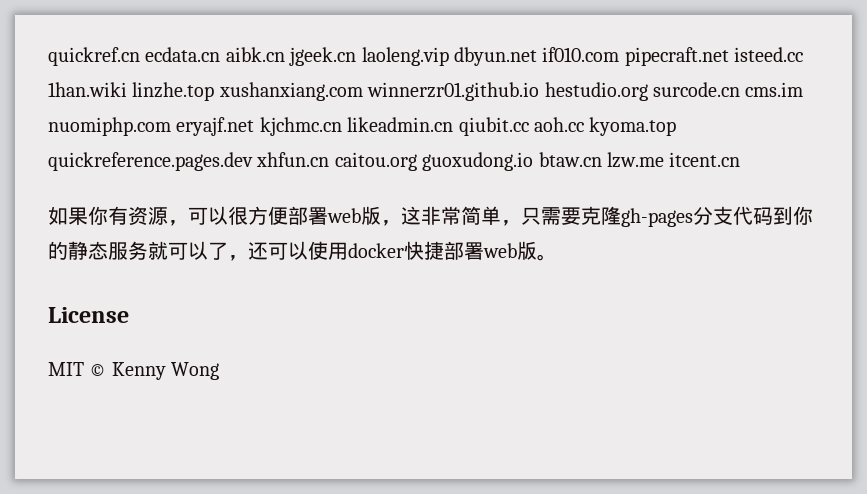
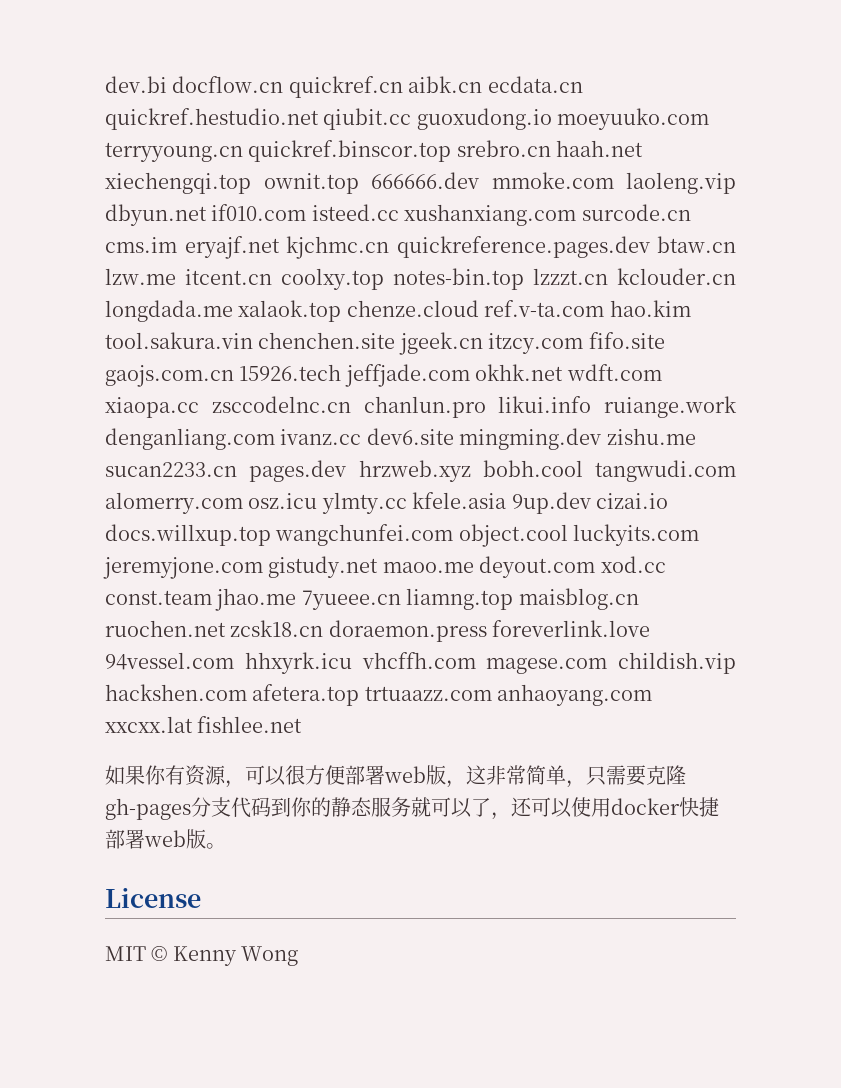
[48,47,804,66] [48,82,648,101] quickref.cn ecdata.cn aibk.cn jgeek.cn laoleng.vip dbyun.net if010.com pipecraft.net isteed.cc 1han.wiki linzhe.top xushanxiang.com winnerzr01.github.io hestudio.org -> [105,76,583,98] [105,108,710,130] [105,140,644,162] [105,172,736,194] [105,204,577,226] dev.bi docflow.cn quickref.cn aibk.cn ecdata.cn quickref.hestudio.net qiubit.cc guoxudong.io moeyuuko.com terryyoung.cn quickref.binscor.top srebro.cn haah.net xiechengqi.top ownit.top 666666.dev mmoke.com laoleng.vip dbyun.net if010.com isteed.cc xushanxiang.com
[48,117,171,136] nuomiphp.com -> (177, 245) none
[347,117,677,136] [48,152,741,171] likeadmin.cn qiubit.cc aoh.cc kyoma.top quickreference.pages.dev xhfun.cn caitou.org guoxudong.io btaw.cn lzw.me itcent.cn -> [396,236,736,258] [105,268,736,290] [105,300,691,322] [105,332,665,355] [105,364,662,387] [105,396,737,418] [105,428,696,450] [105,460,736,482] [105,492,668,514] [105,524,700,547] [103,556,666,579] [105,588,639,611] [105,620,651,642] [105,652,736,674] [105,684,653,706] [105,716,303,733] quickreference.pages.dev btaw.cn lzw.me itcent.cn coolxy.top notes-bin.top lzzzt.cn kclouder.cn longdada.me xalaok.top chenze.cloud ref.v-ta.com hao.kim tool.sakura.vin chenchen.site jgeek.cn itzcy.com fifo.site gaojs.com.cn 15926.tech jeffjade.com okhk.net wdft.com xiaopa.cc zsccodelnc.cn chanlun.pro likui.info ruiange.work denganliang.com ivanz.cc dev6.site mingming.dev zishu.me sucan2233.cn pages.dev hrzweb.xyz bobh.cool tangwudi.com alomerry.com osz.icu ylmty.cc kfele.asia 9up.dev cizai.io docs.willxup.top wangchunfei.com object.cool luckyits.com jeremyjone.com gistudy.net maoo.me deyout.com xod.cc const.team jhao.me 7yueee.cn liamng.top maisblog.cn ruochen.net zcsk18.cn doraemon.press foreverlink.love 94vessel.com hhxyrk.icu vhcffh.com magese.com childish.vip hackshen.com afetera.top trtuaazz.com anhaoyang.com xxcxx.lat fishlee.net

